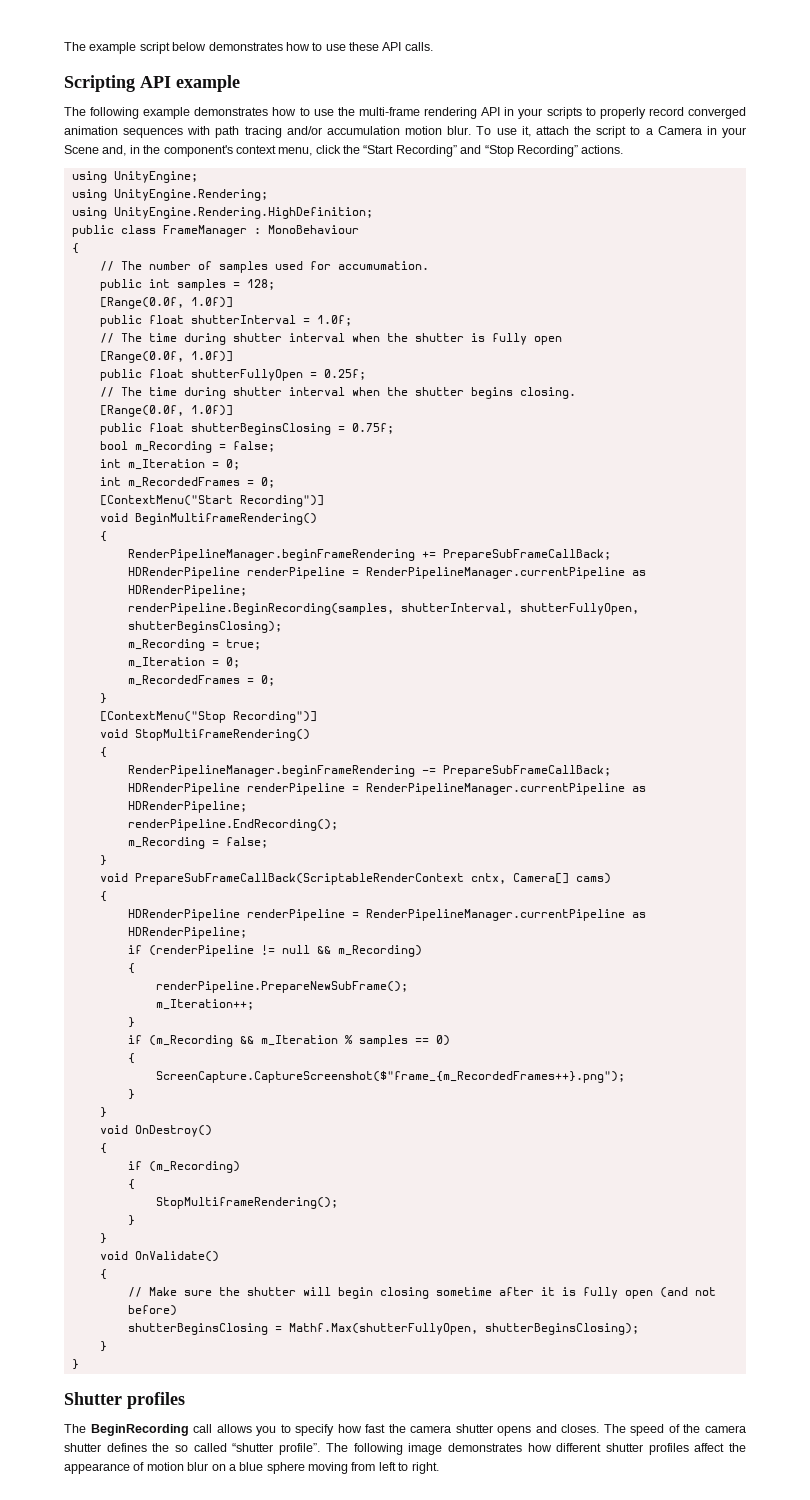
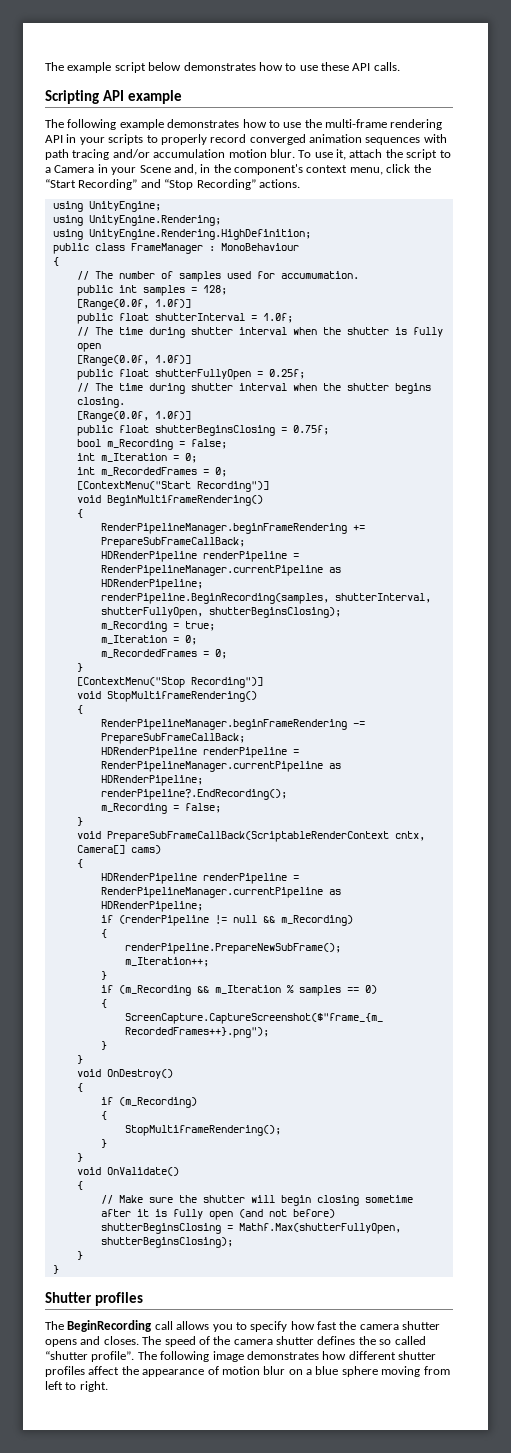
[127,819,338,831] renderPipeline.EndRecording(); -> [100,789,287,800] renderPipeline?.EndRecording();

